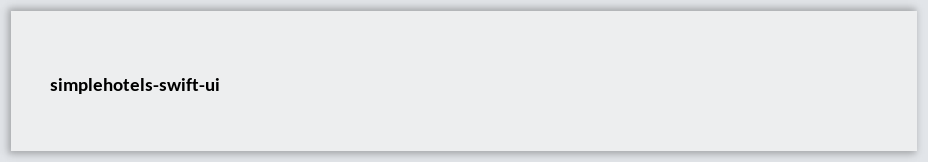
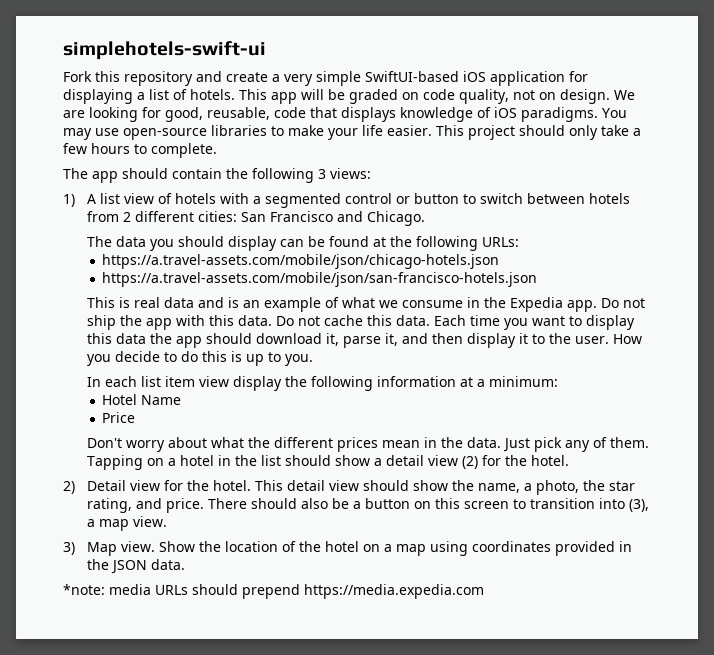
(220, 86) none -> [63,71,588,86] [63,89,635,104] [63,107,627,122] [63,125,641,140] [63,143,217,158] [63,168,371,183] [63,193,631,208] [87,211,426,226] [87,236,520,251] [102,254,500,269] [102,272,538,287] [87,297,646,312] [87,315,636,330] [87,333,643,348] [87,351,314,366] [87,376,559,391] [102,394,182,405] [102,412,136,423] [87,437,650,452] [87,455,570,470] [63,480,636,495] [87,498,650,513] [87,516,168,531] [63,541,633,556] [87,559,186,574] [63,584,484,599] // Fork this repository and create a very simple SwiftUI-based iOS application for displaying a list of hotels. This app will be graded on code quality, not on design. We are looking for good, reusable, code that displays knowledge of iOS paradigms. You may use open-source libraries to make your life easier. This project should only take a few hours to complete. // The app should contain the following 3 views: // 1) A list view of hotels with a segmented control or button to switch between hotels from 2 different cities: San Francisco and Chicago. // The data you should display can be found at the following URLs: // https://a.travel-assets.com/mobile/json/chicago-hotels.json // https://a.travel-assets.com/mobile/json/san-francisco-hotels.json // This is real data and is an example of what we consume in the Expedia app. Do not ship the app with this data. Do not cache this data. Each time you want to display this data the app should download it, parse it, and then display it to the user. How you decide to do this is up to you. // In each list item view display the following information at a minimum: // Hotel Name // Price // Don't worry about what the different prices mean in the data. Just pick any of them. Tapping on a hotel in the list should show a detail view (2) for the hotel. // 2) Detail view for the hotel. This detail view should show the name, a photo, the star rating, and price. There should also be a button on this screen to transition into (3), a map view. // 3) Map view. Show the location of the hotel on a map using coordinates provided in the JSON data. // *note: media URLs should prepend https://media.expedia.com

